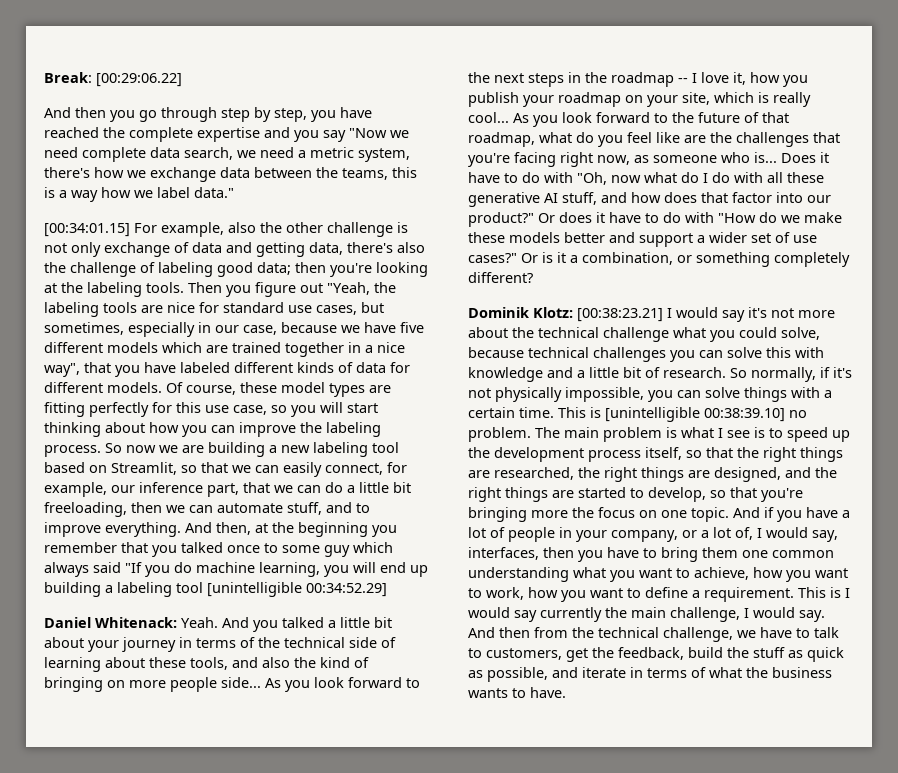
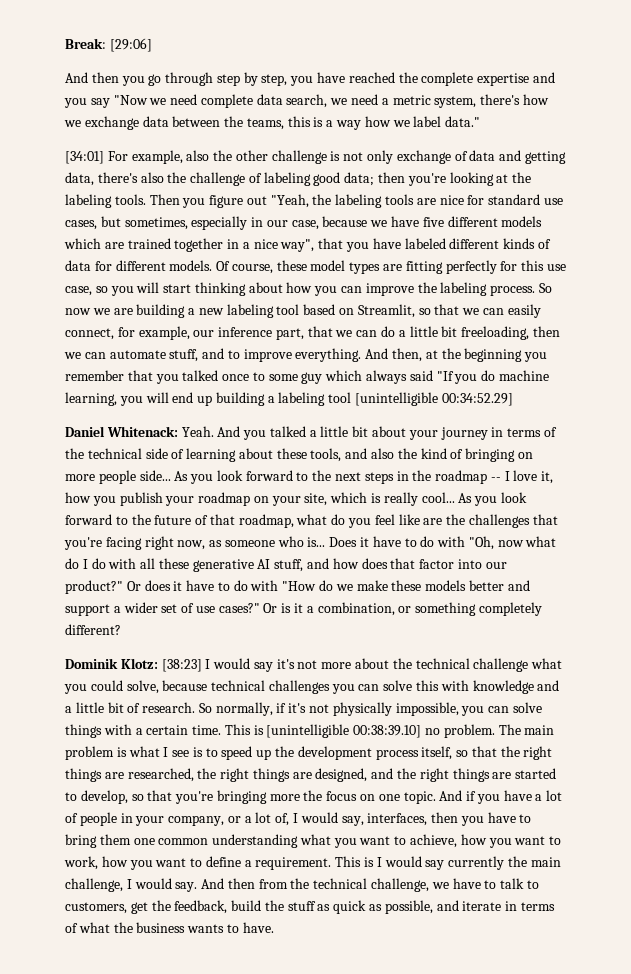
[96,73,182,87] [00:29:06.22] -> [109,38,152,52] [29:06]
[44,223,130,237] [00:34:01.15] -> [65,151,104,164] [34:01]
[577,308,663,322] [00:38:23.21] -> [161,659,202,672] [38:23]

